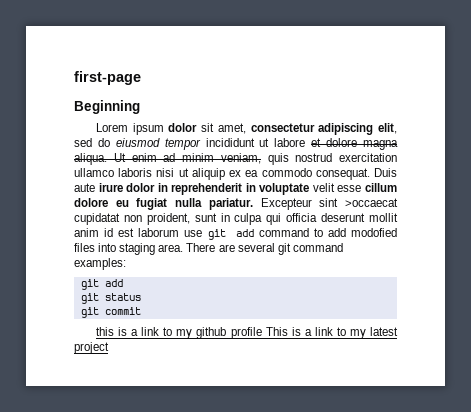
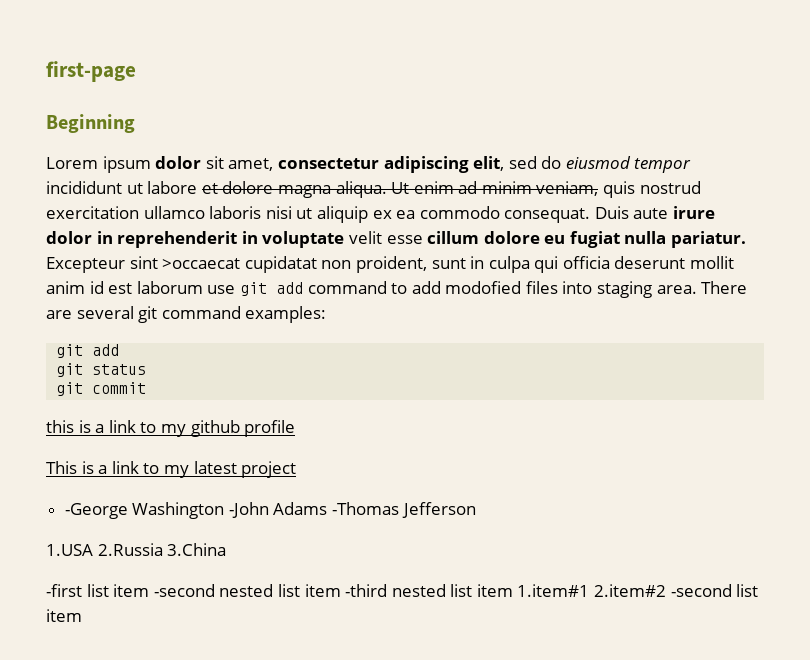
(262, 333) none -> (296, 428) //
(109, 348) none -> [64,502,476,519] [46,543,227,556] [46,584,759,597] [46,609,82,622] // -George Washington -John Adams -Thomas Jefferson // 1.USA 2.Russia 3.China // -first list item -second nested list item -third nested list item 1.item#1 2.item#2 -second list item

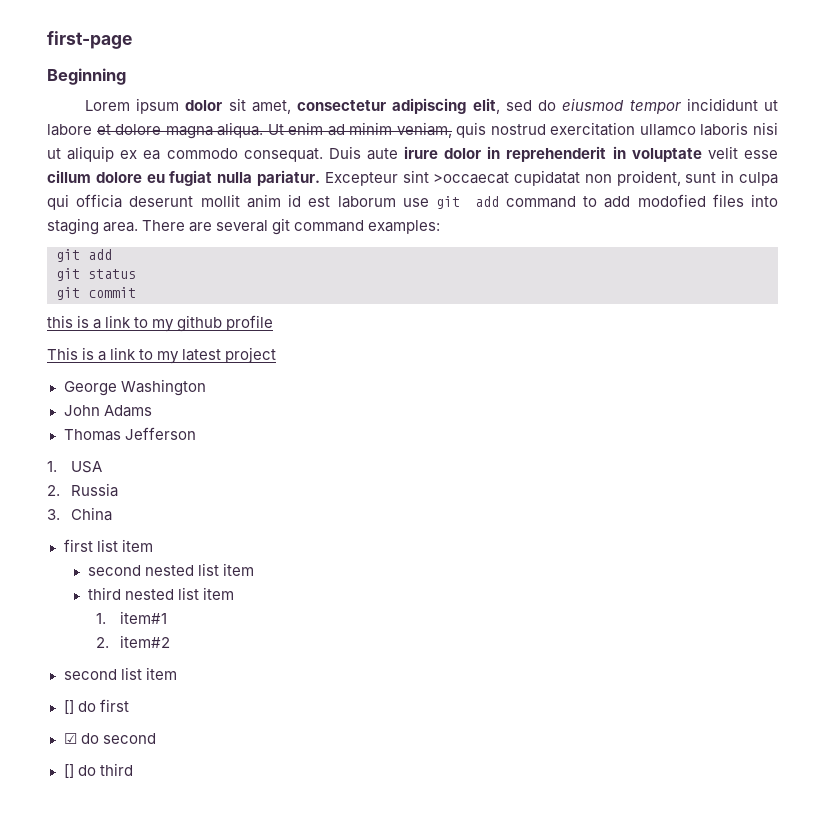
[64,503,128,519] -George -> [63,381,117,396] George
[228,502,269,518] -John -> [63,405,100,416] // John
[332,502,400,515] -Thomas -> [63,429,121,441] // Thomas
[46,543,227,556] [46,584,759,597] [46,609,82,622] 1.USA 2.Russia 3.China // -first list item -second nested list item -third nested list item 1.item#1 2.item#2 -second list item -> [47,461,103,473] [47,483,119,497] [47,507,113,521] [63,539,153,552] [87,563,254,576] [87,587,234,600] [95,611,167,624] [95,635,170,648] [63,667,177,680] [63,699,129,714] [63,733,156,744] [63,763,133,778] 1. USA // 2. Russia // 3. China // first list item // second nested list item // third nested list item // 1. item#1 // 2. item#2 // second list item // [] do first // ☑ do second // [] do third

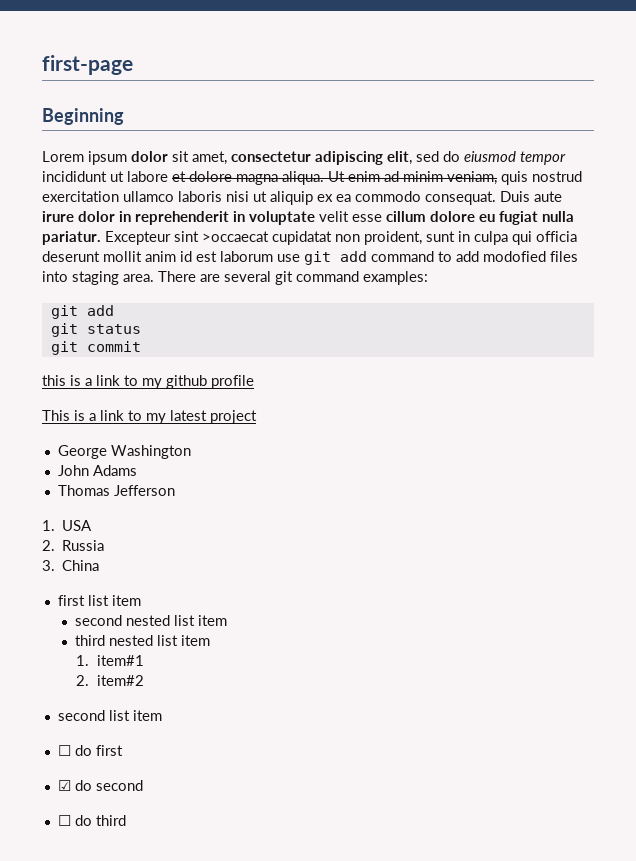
[63,700,74,714] [] -> [57,745,71,756] ☐
[63,764,74,778] [] -> [57,815,71,826] ☐

